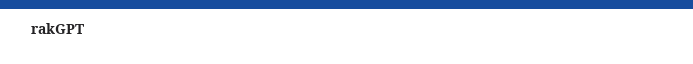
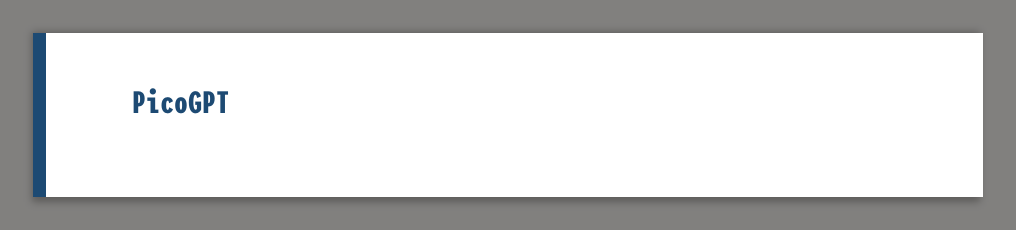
[31,23,84,34] rakGPT -> [132,88,230,114] PicoGPT

